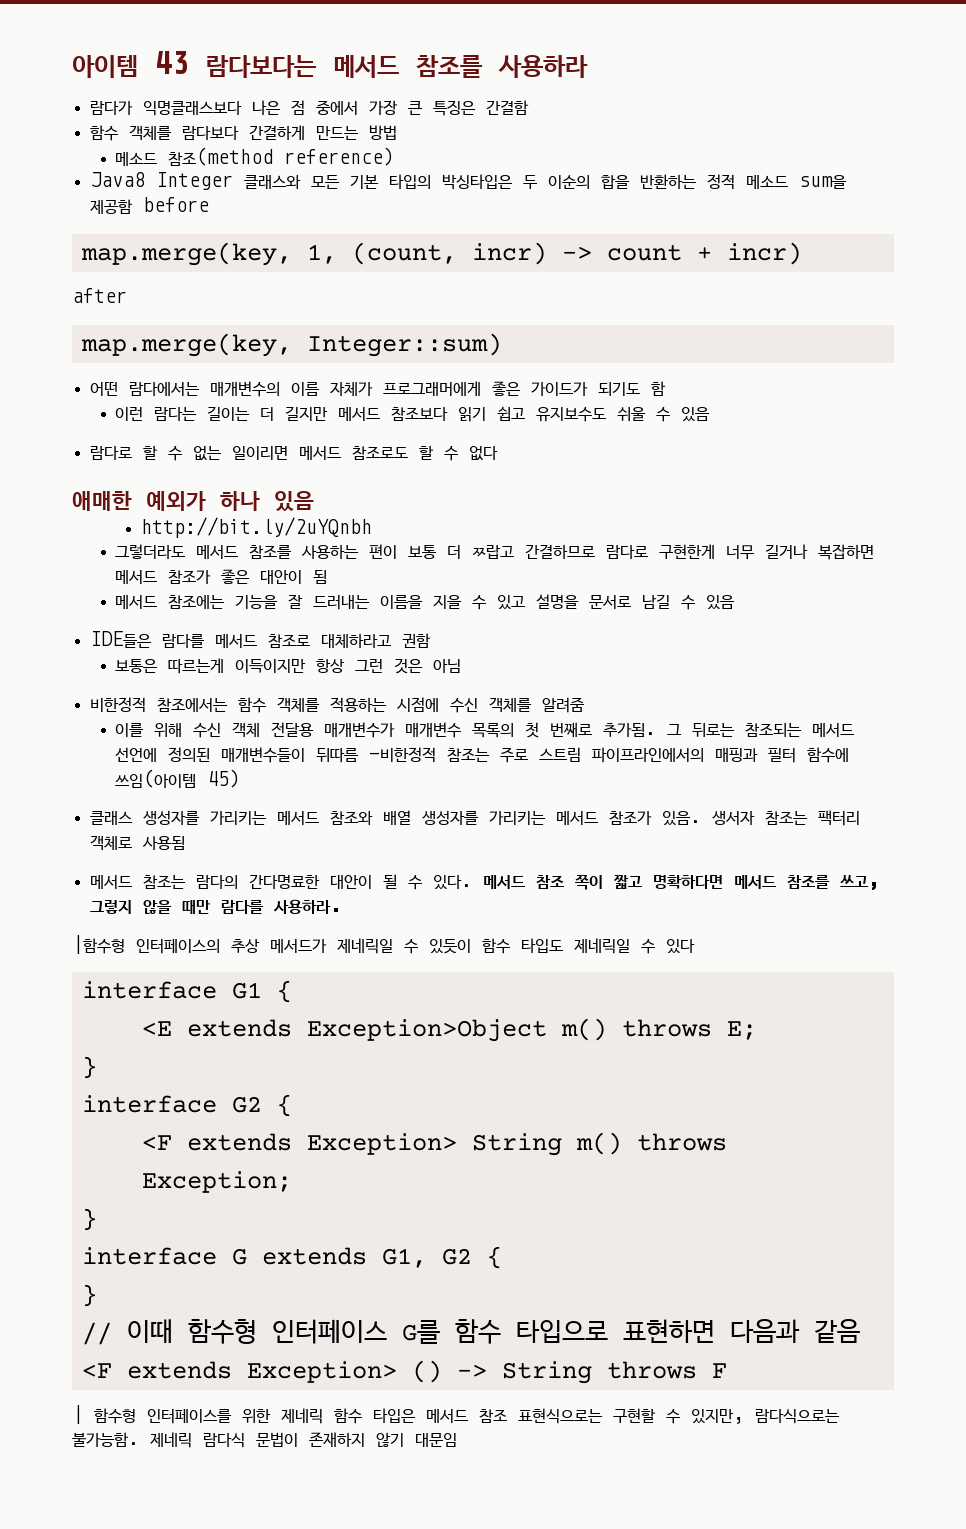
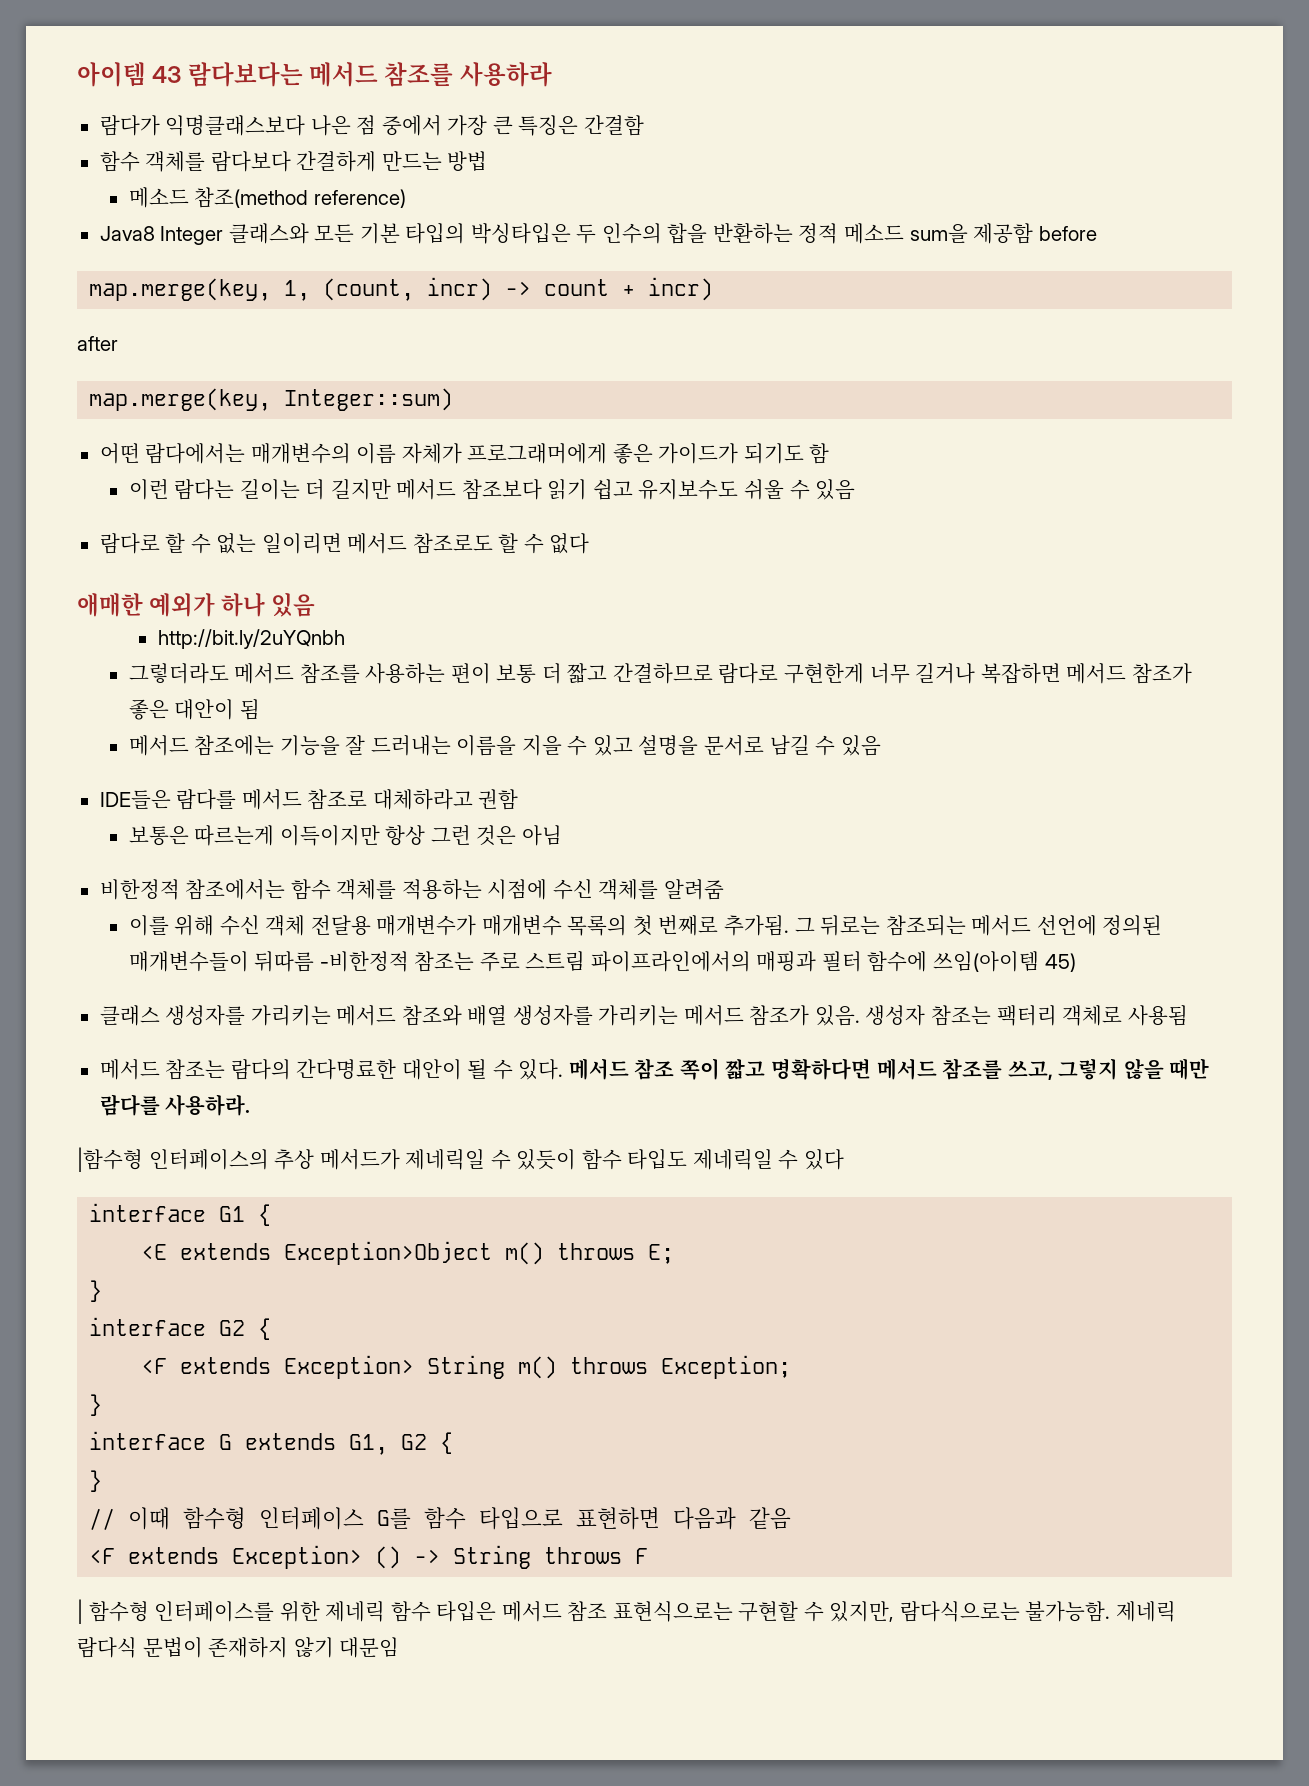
[547,175,590,189] 이순의 -> [601,223,662,244] 인수의
[472,545,515,559] ㅉ랍고 -> [567,663,608,683] 짧고
[711,811,755,825] 생서자 -> [865,1005,926,1026] 생성자

